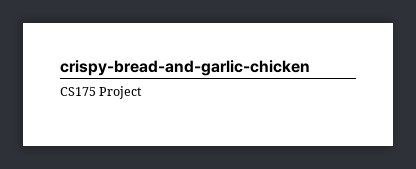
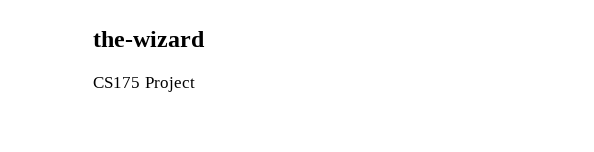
[60,60,310,76] crispy-bread-and-garlic-chicken -> [93,31,205,47] the-wizard

